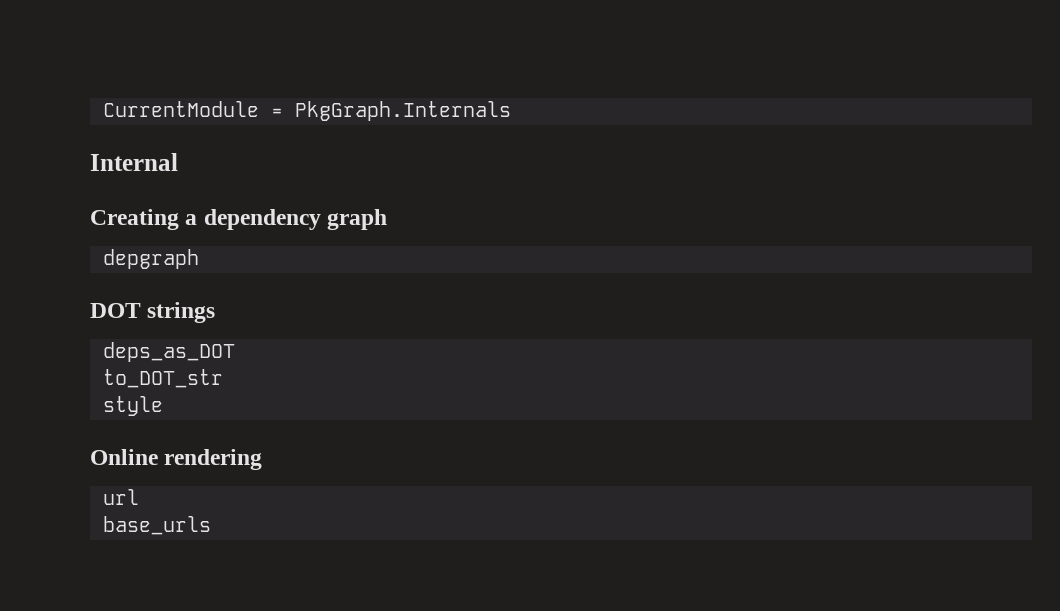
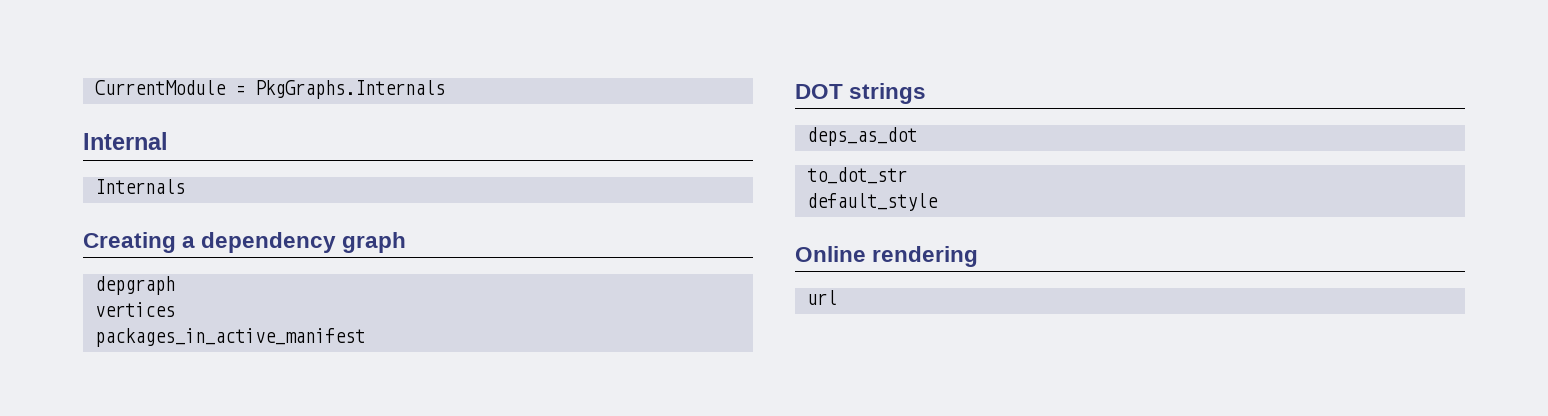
[294,101,511,121] PkgGraph.Internals -> [255,80,446,99] PkgGraphs.Internals
(178, 162) none -> [95,179,186,194] // Internals
(199, 259) none -> [95,302,176,317] [95,328,366,347] // vertices // packages_in_active_manifest
[102,342,235,362] [102,369,223,388] [102,396,163,416] deps_as_DOT // to_DOT_str // style -> [807,127,918,146] [807,167,908,184] [807,193,939,211] deps_as_dot // to_dot_str // default_style
[102,516,211,535] // base_urls -> (838, 297) none

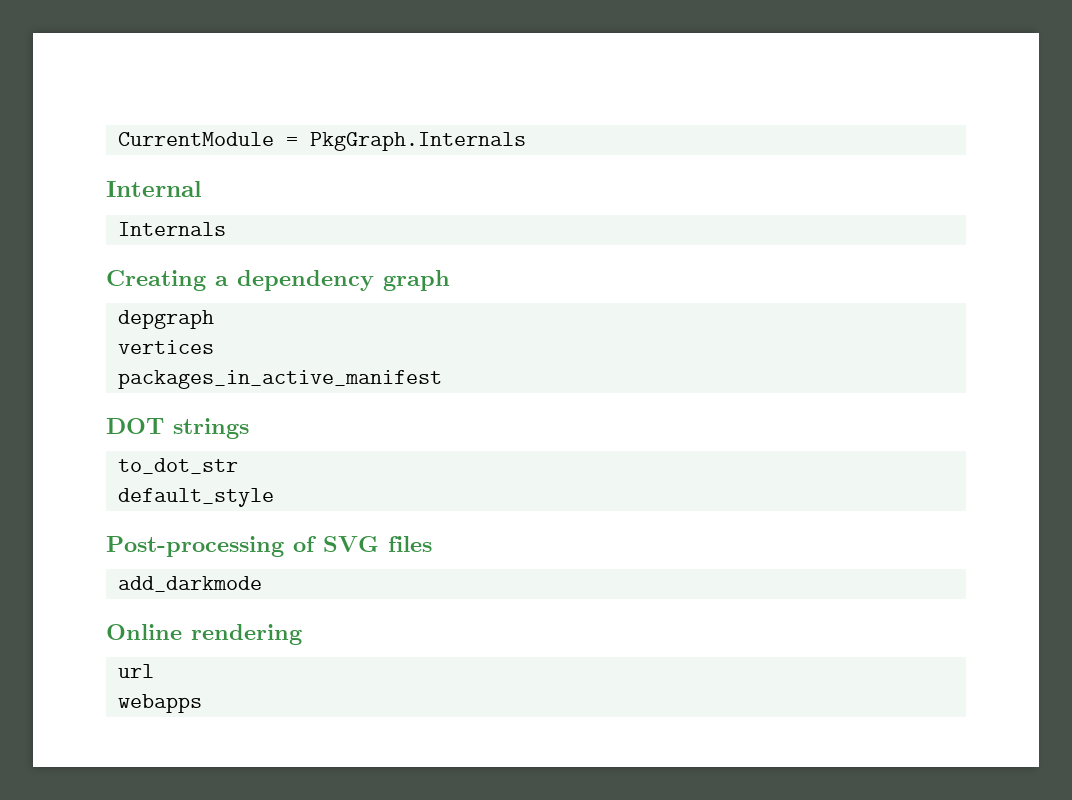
[255,80,446,99] PkgGraphs.Internals -> [310,132,527,151] PkgGraph.Internals
[807,127,918,146] // deps_as_dot -> (249, 428) none
(939, 202) none -> [106,536,432,557] [118,576,263,592] // Post-processing of SVG files // add_darkmode
(838, 297) none -> [118,694,203,713] // webapps

